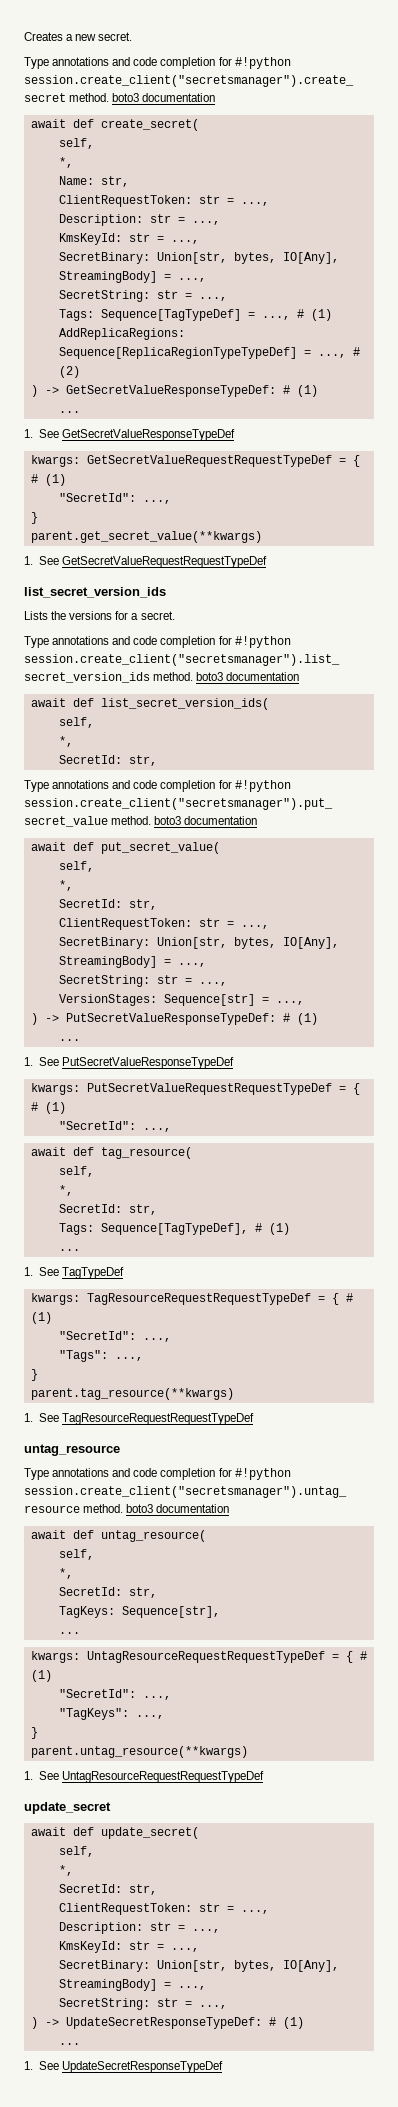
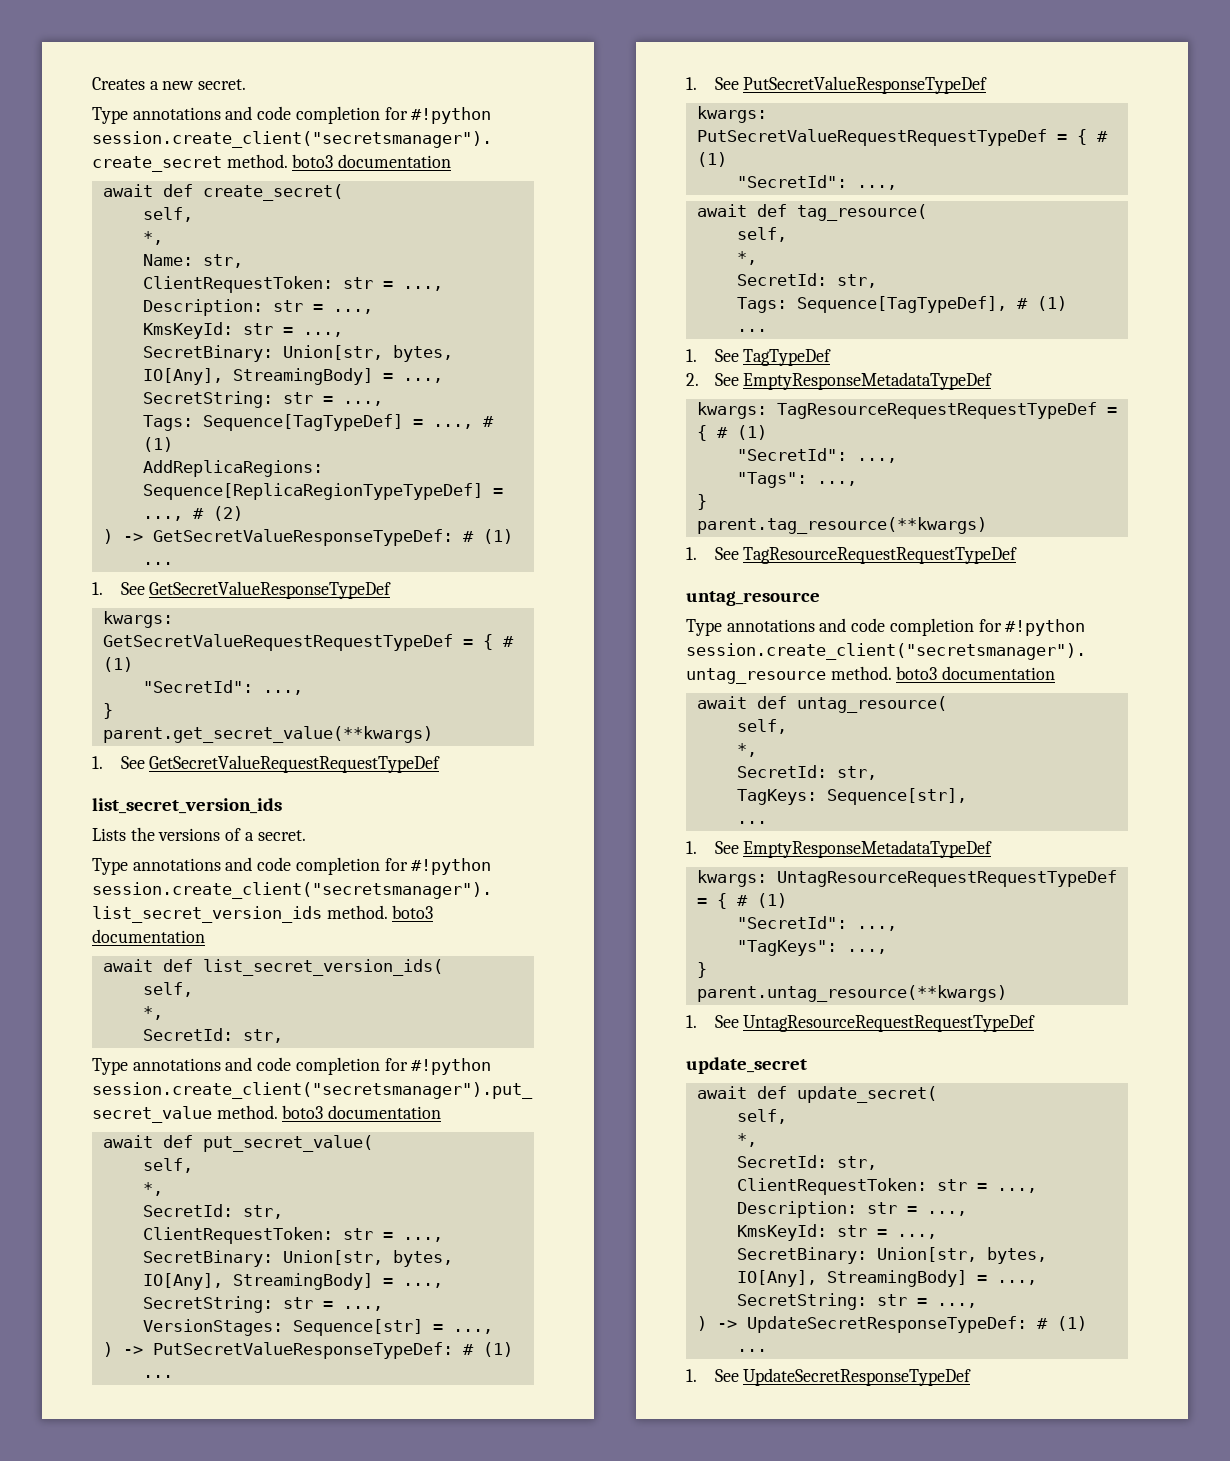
[115,611,129,620] for -> [225,828,242,841] of
(124, 1273) none -> [686,372,993,390] // 2. See EmptyResponseMetadataTypeDef
(80, 1633) none -> [686,840,993,858] // 1. See EmptyResponseMetadataTypeDef

